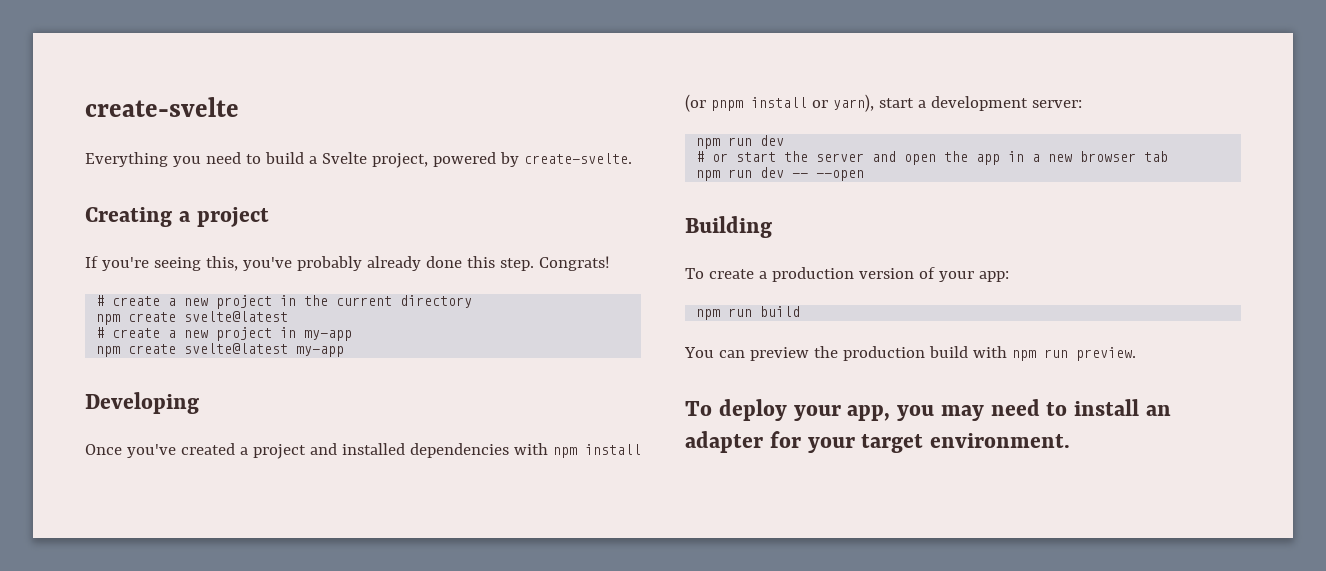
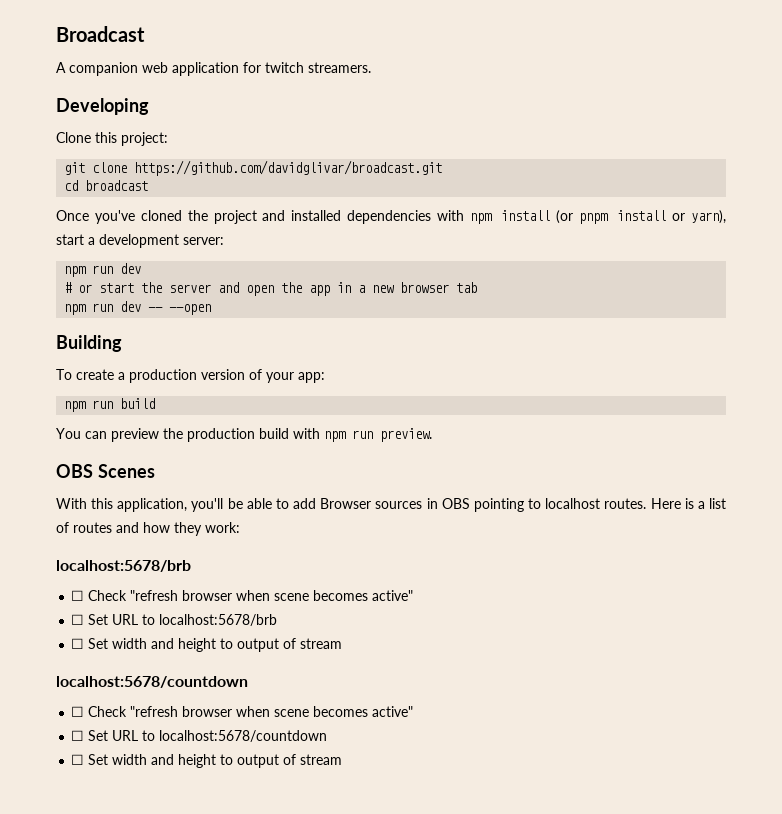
[85,97,239,117] [85,152,632,168] [85,207,269,227] [85,256,610,271] [96,295,473,309] [96,311,289,325] [96,327,353,341] [96,343,345,357] [85,392,199,414] create-svelte // Everything you need to build a Svelte project, powered by create-svelte. // Creating a project // If you're seeing this, you've probably already done this step. Congrats! // # create a new project in the current directory // npm create svelte@latest // # create a new project in my-app // npm create svelte@latest my-app // Developing -> [56,26,145,42] [56,62,371,76] [56,98,149,115] [56,132,168,146] [64,160,443,176] [64,180,149,191] Broadcast // A companion web application for twitch streamers. // Developing // Clone this project: // git clone https://github.com/davidglivar/broadcast.git // cd broadcast
[180,443,248,455] created a -> [140,210,208,221] cloned the
[685,399,1171,421] [685,431,1070,453] To deploy your app, you may need to install an adapter for your target environment. -> [56,464,155,478] [56,498,726,512] [56,522,240,536] [56,560,191,572] [71,590,414,601] [71,614,278,626] [71,638,343,652] [56,676,248,688] [71,706,414,717] [71,730,328,742] [71,754,343,768] OBS Scenes // With this application, you'll be able to add Browser sources in OBS pointing to localhost routes. Here is a list of routes and how they work: // localhost:5678/brb // ☐ Check "refresh browser when scene becomes active" // ☐ Set URL to localhost:5678/brb // ☐ Set width and height to output of stream // localhost:5678/countdown // ☐ Check "refresh browser when scene becomes active" // ☐ Set URL to localhost:5678/countdown // ☐ Set width and height to output of stream

